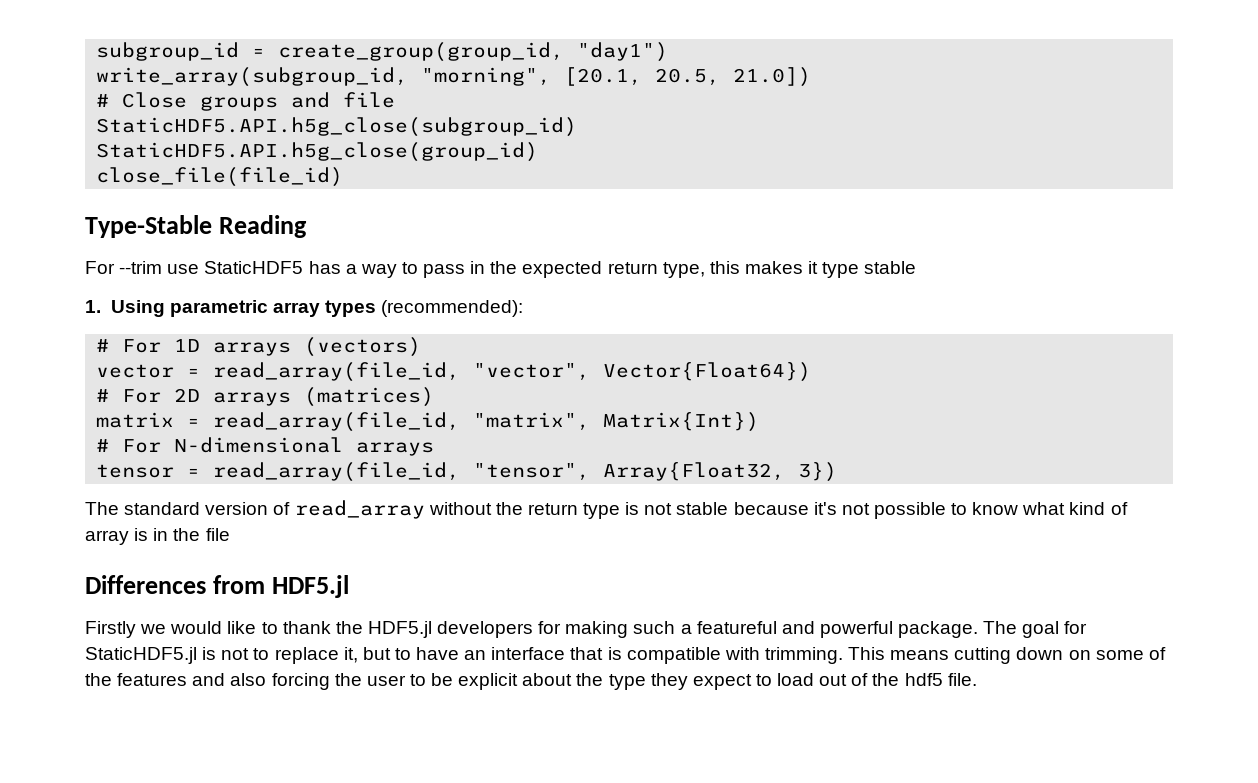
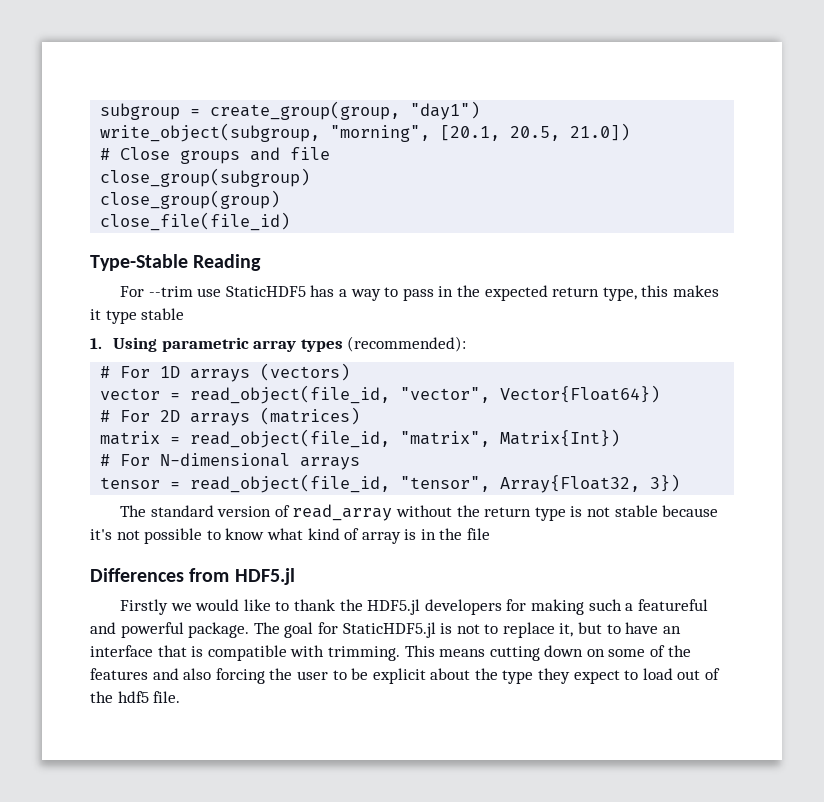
[96,42,565,62] subgroup_id = create_group(group_id, -> [100,101,401,120] subgroup = create_group(group,
[96,67,409,87] write_array(subgroup_id, -> [100,123,321,142] write_object(subgroup,
[96,117,578,137] [96,142,539,162] StaticHDF5.API.h5g_close(subgroup_id) // StaticHDF5.API.h5g_close(group_id) -> [100,168,311,187] [100,190,281,209] close_group(subgroup) // close_group(group)
[213,362,461,382] read_array(file_id, -> [190,385,391,404] read_object(file_id,
[213,412,461,432] read_array(file_id, -> [190,429,391,448] read_object(file_id,
[213,462,461,482] read_array(file_id, -> [190,474,391,493] read_object(file_id,

